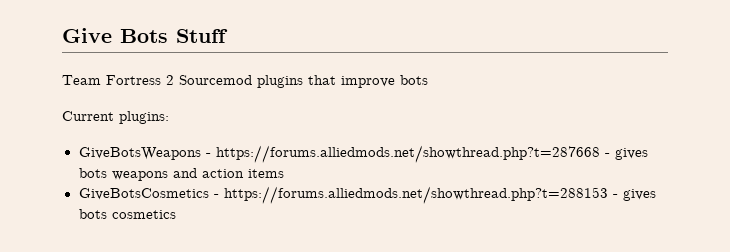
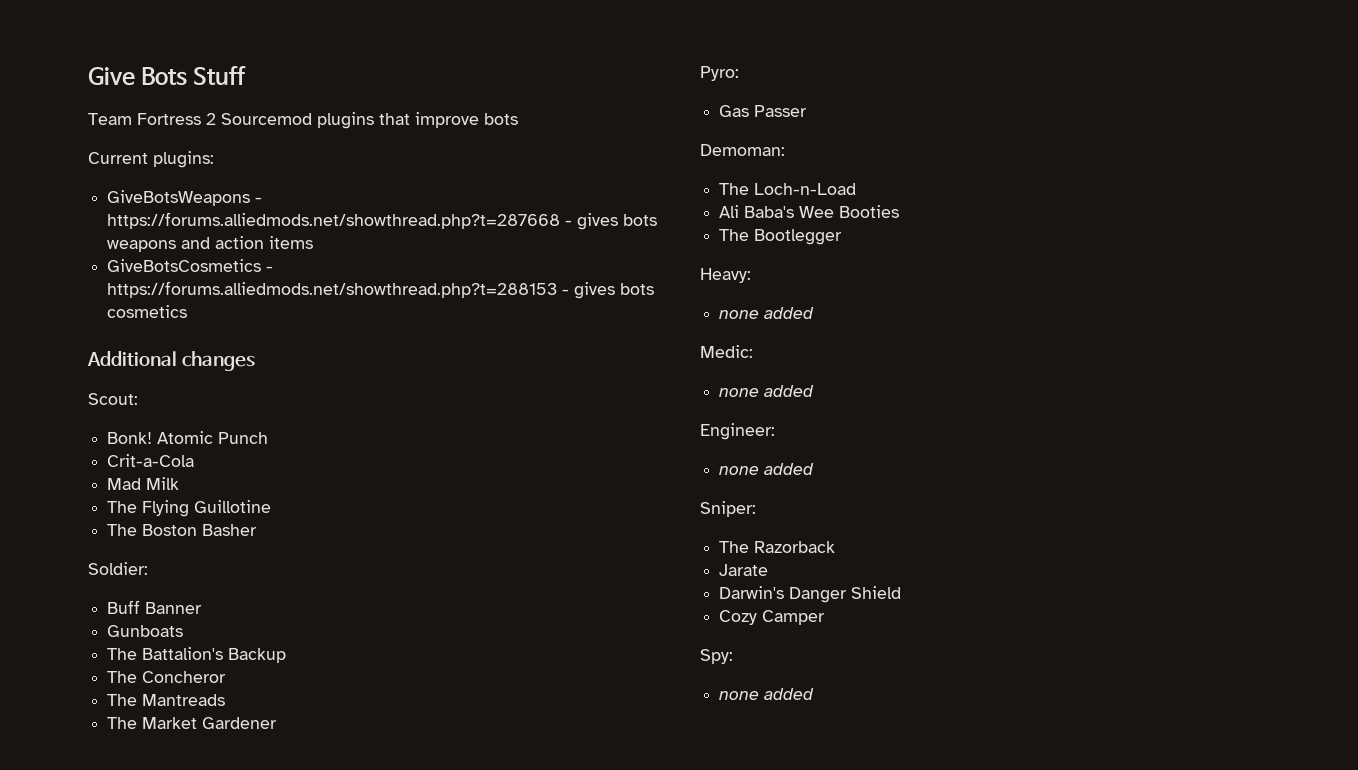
(176, 214) none -> [87,351,255,371] [88,393,138,405] [107,431,269,444] [107,454,195,467] [107,477,180,490] [107,500,272,517] [107,524,258,536] [88,562,148,575] [107,600,203,614] [107,625,184,637] [107,647,287,663] [107,671,227,683] [107,694,226,706] [107,717,278,729] [700,66,739,81] [719,105,808,117] [700,144,785,156] [719,183,857,195] [719,205,900,218] [719,229,843,245] [700,268,751,283] [719,307,815,319] [700,345,753,358] [719,385,815,397] [700,423,775,440] [719,463,815,475] [700,501,756,517] [719,541,836,553] [719,564,769,576] [719,586,902,603] [719,610,826,625] [700,649,733,664] [719,688,815,700] // Additional changes // Scout: // Bonk! Atomic Punch // Crit-a-Cola // Mad Milk // The Flying Guillotine // The Boston Basher // Soldier: // Buff Banner // Gunboats // The Battalion's Backup // The Concheror // The Mantreads // The Market Gardener // Pyro: // Gas Passer // Demoman: // The Loch-n-Load // Ali Baba's Wee Booties // The Bootlegger // Heavy: // none added // Medic: // none added // Engineer: // none added // Sniper: // The Razorback // Jarate // Darwin's Danger Shield // Cozy Camper // Spy: // none added

